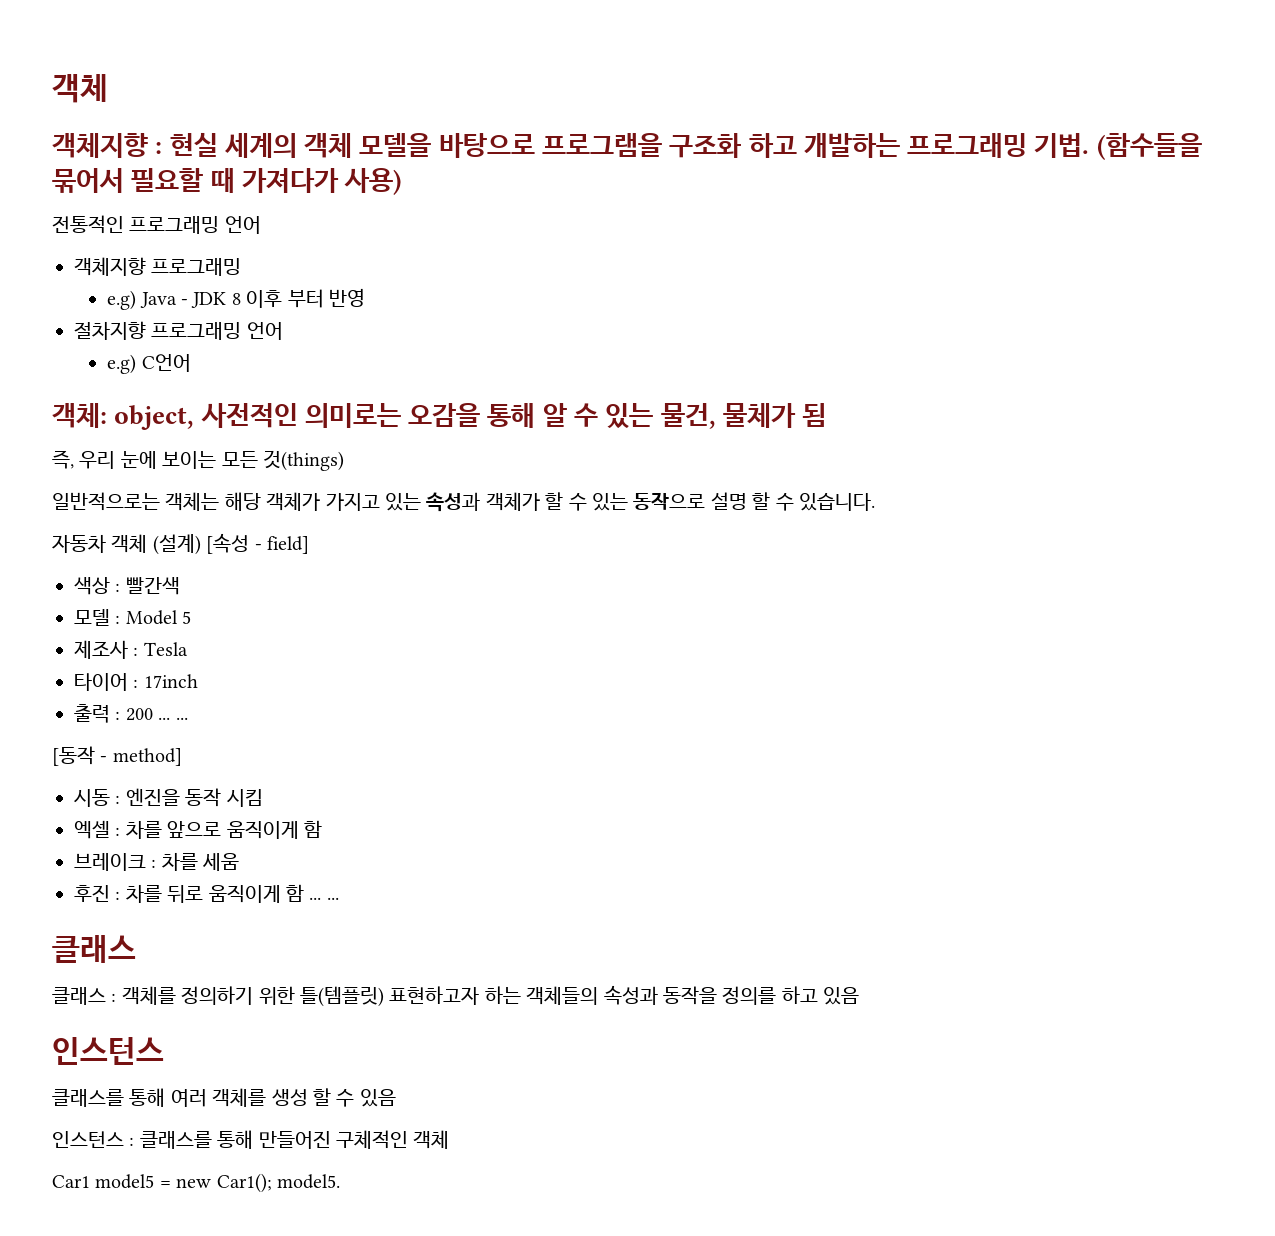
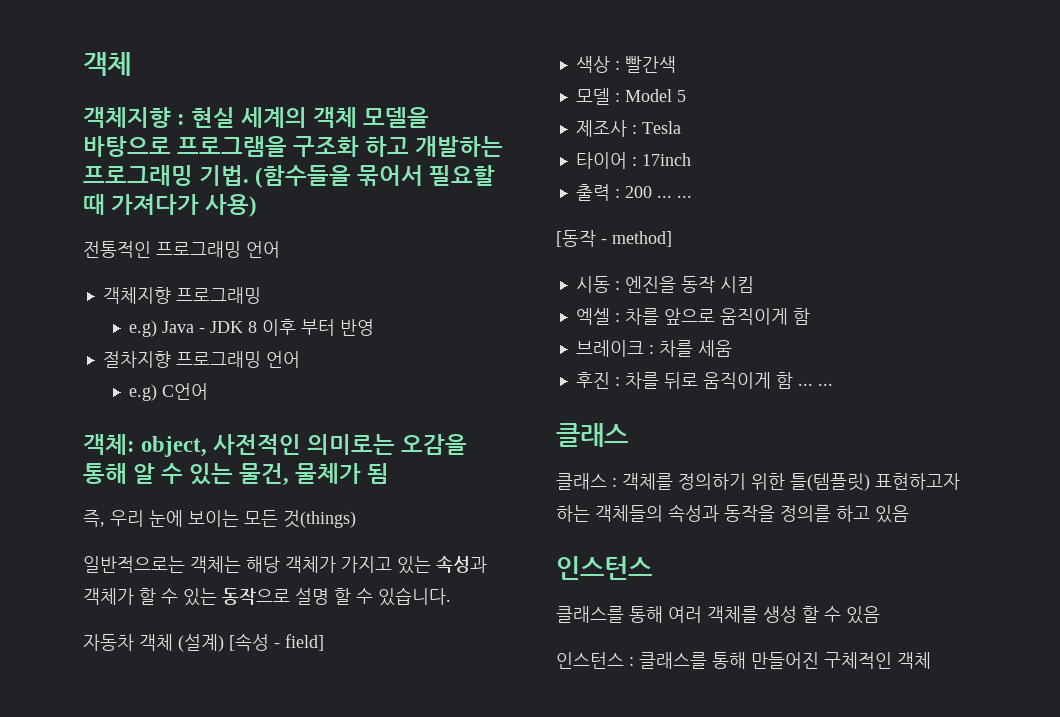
[52,1173,340,1193] // Car1 model5 = new Car1(); model5. -> (931, 660) none

